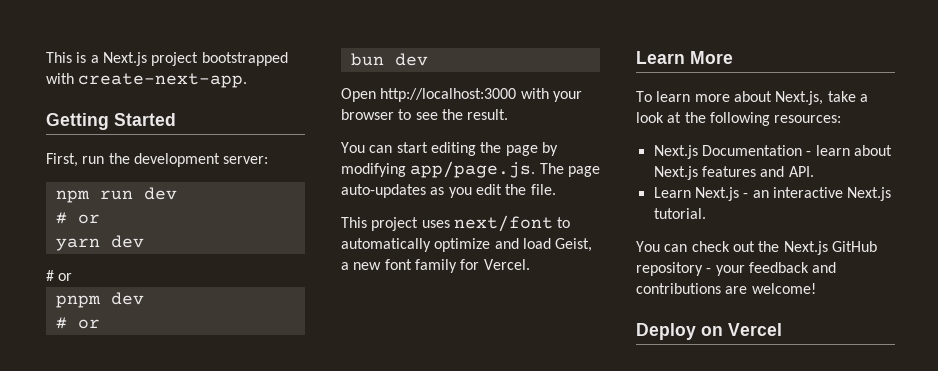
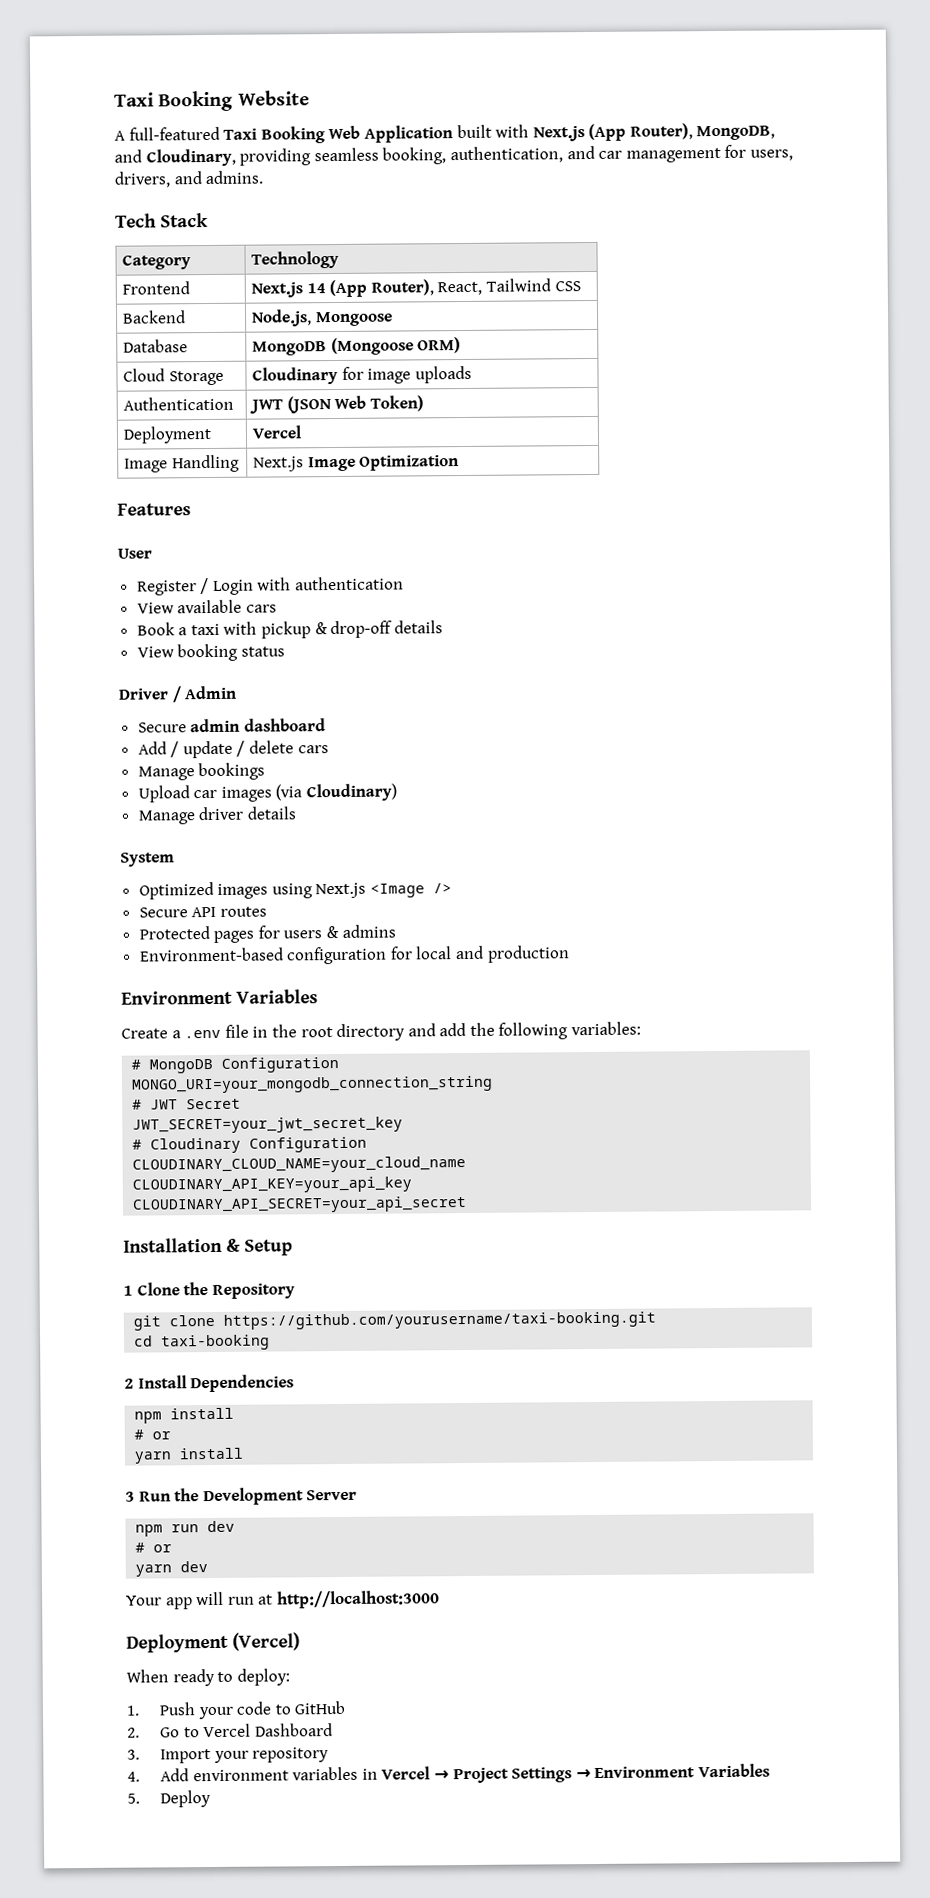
[46,52,288,66] [46,73,248,88] [46,113,176,130] [46,153,269,167] This is a Next.js project bootstrapped with create-next-app. // Getting Started // First, run the development server: -> [114,90,310,112] [114,123,776,144] [114,144,793,167] [114,170,264,188] [115,213,208,228] [122,254,192,270] [251,250,340,269] [122,281,191,295] [251,278,581,298] [122,310,187,324] [251,309,393,327] [123,339,189,353] [252,337,462,356] [123,368,224,386] [252,365,472,385] [123,396,235,411] [249,395,424,414] [123,425,213,444] [252,425,302,439] [124,454,240,473] [253,455,460,472] [117,503,191,516] [117,548,152,559] [136,576,405,596] [136,599,277,614] [136,620,443,639] [136,643,285,662] [118,685,238,703] [137,718,326,733] [137,740,329,759] [137,762,266,781] [137,783,398,803] [137,806,296,825] [120,852,175,867] [138,881,453,900] [138,906,267,918] [138,924,396,943] [138,945,570,965] [121,989,318,1005] [121,1021,642,1042] [131,1056,340,1074] [132,1075,494,1094] [132,1098,242,1110] [132,1116,404,1134] [132,1136,368,1154] [132,1155,467,1174] [132,1176,413,1194] [132,1195,468,1214] [123,1237,293,1256] [123,1282,295,1299] [133,1311,657,1331] [134,1334,271,1351] [124,1374,295,1393] [134,1407,235,1424] [134,1429,172,1440] [134,1447,244,1464] [125,1487,358,1506] Taxi Booking Website // A full-featured Taxi Booking Web Application built with Next.js (App Router), MongoDB, and Cloudinary, providing seamless booking, authentication, and car management for users, drivers, and admins. // Tech Stack // Category | Technology // Frontend | Next.js 14 (App Router), React, Tailwind CSS // Backend | Node.js, Mongoose // Database | MongoDB (Mongoose ORM) // Cloud Storage | Cloudinary for image uploads // Authentication | JWT (JSON Web Token) // Deployment | Vercel // Image Handling | Next.js Image Optimization // Features // User // Register / Login with authentication // View available cars // Book a taxi with pickup & drop-off details // View booking status // Driver / Admin // Secure admin dashboard // Add / update / delete cars // Manage bookings // Upload car images (via Cloudinary) // Manage driver details // System // Optimized images using Next.js <Image /> // Secure API routes // Protected pages for users & admins // Environment-based configuration for local and production // Environment Variables // Create a .env file in the root directory and add the following variables: // # MongoDB Configuration // MONGO_URI=your_mongodb_connection_string // # JWT Secret // JWT_SECRET=your_jwt_secret_key // # Cloudinary Configuration // CLOUDINARY_CLOUD_NAME=your_cloud_name // CLOUDINARY_API_KEY=your_api_key // CLOUDINARY_API_SECRET=your_api_secret // Installation & Setup // 1 Clone the Repository // git clone https://github.com/yourusername/taxi-booking.git // cd taxi-booking // 2 Install Dependencies // npm install // # or // yarn install // 3 Run the Development Server
[46,270,73,281] [55,292,144,308] [55,317,100,329] [350,53,428,66] [341,88,582,102] [341,109,509,120] [341,142,558,156] [341,161,600,178] [341,184,556,198] [341,215,571,232] [341,238,593,252] [341,259,530,273] [636,51,733,64] [636,91,868,105] [636,112,842,126] [653,145,892,159] [653,166,814,180] [653,187,892,201] [653,208,706,219] [636,241,877,255] [636,262,837,276] [636,283,816,294] [636,323,782,340] # or // pnpm dev // # or // bun dev // Open http://localhost:3000 with your browser to see the result. // You can start editing the page by modifying app/page.js. The page auto-updates as you edit the file. // This project uses next/font to automatically optimize and load Geist, a new font family for Vercel. // Learn More // To learn more about Next.js, take a look at the following resources: // Next.js Documentation - learn about Next.js features and API. // Learn Next.js - an interactive Next.js tutorial. // You can check out the Next.js GitHub repository - your feedback and contributions are welcome! // Deploy on Vercel -> [126,1590,440,1610] [126,1632,300,1653] [126,1668,290,1687] [126,1700,347,1720] [127,1723,333,1738] [127,1747,330,1764] [127,1763,771,1784] [127,1790,212,1808] Your app will run at http://localhost:3000 // Deployment (Vercel) // When ready to deploy: // 1. Push your code to GitHub // 2. Go to Vercel Dashboard // 3. Import your repository // 4. Add environment variables in Vercel → Project Settings → Environment Variables // 5. Deploy

